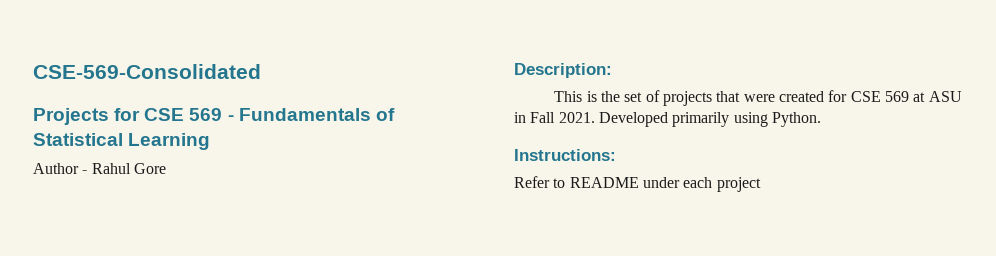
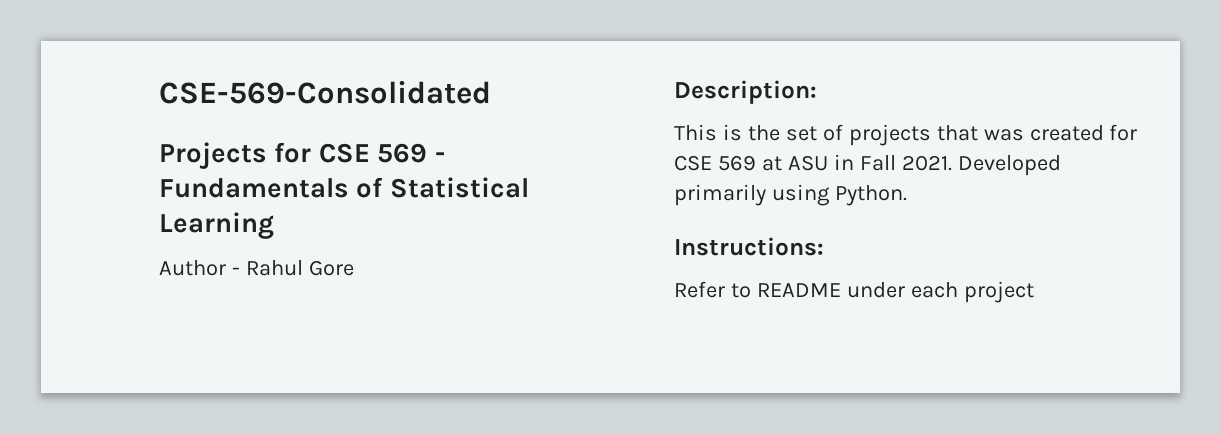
[743,94,775,102] were -> [983,129,1024,141] was

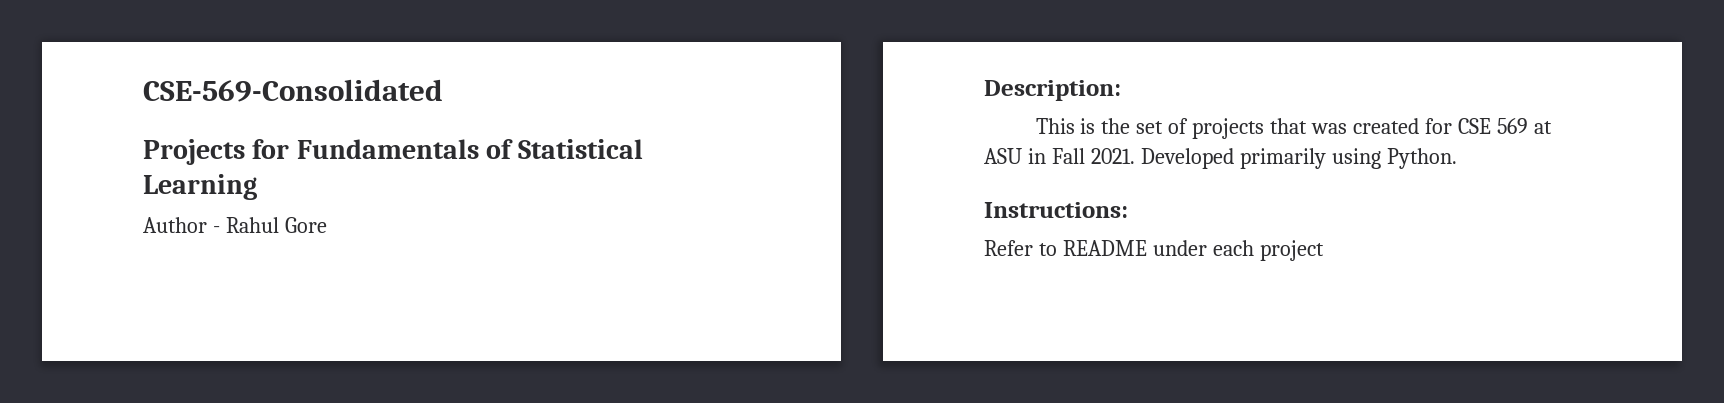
[318,143,445,163] CSE 569 - -> (290, 149) none

